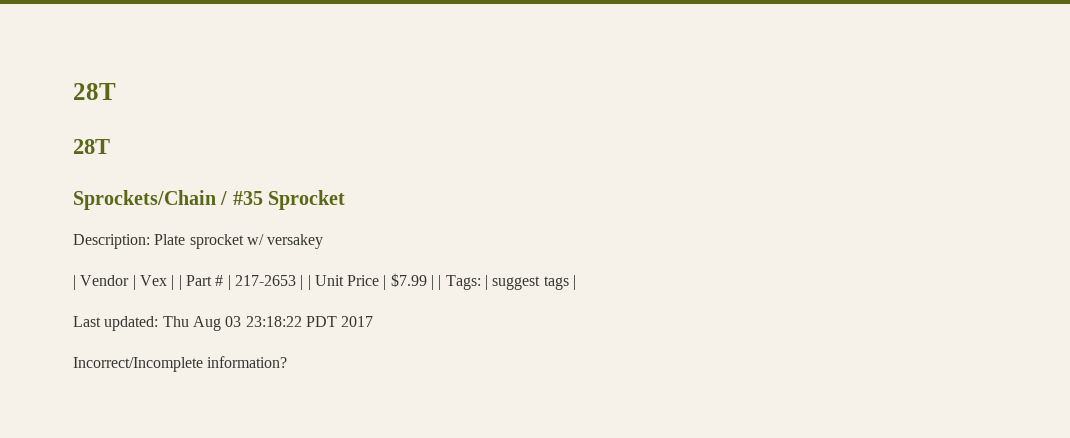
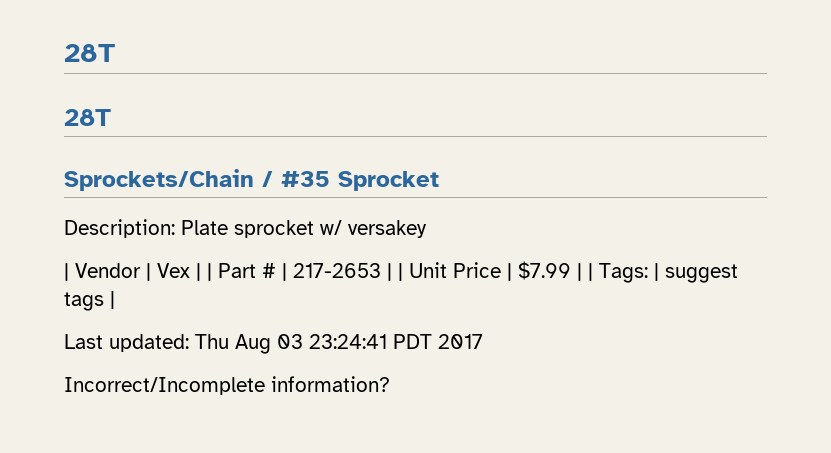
[245,316,302,327] 23:18:22 -> [309,334,387,349] 23:24:41

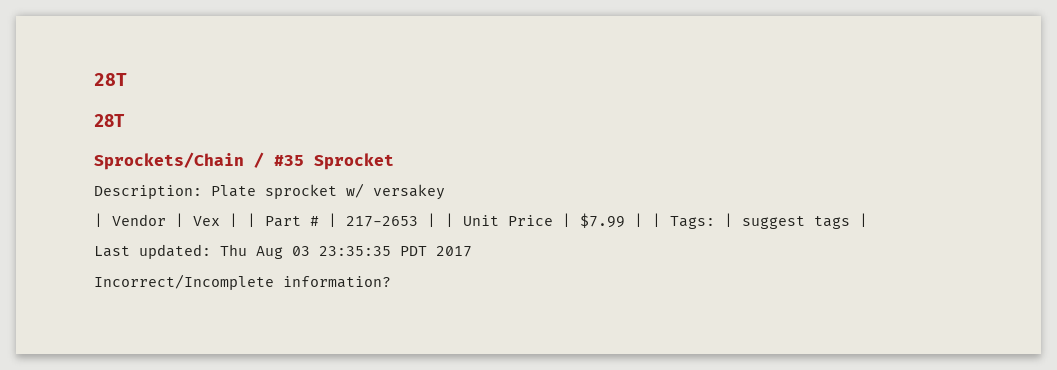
[309,334,387,349] 23:24:41 -> [319,246,391,256] 23:35:35

